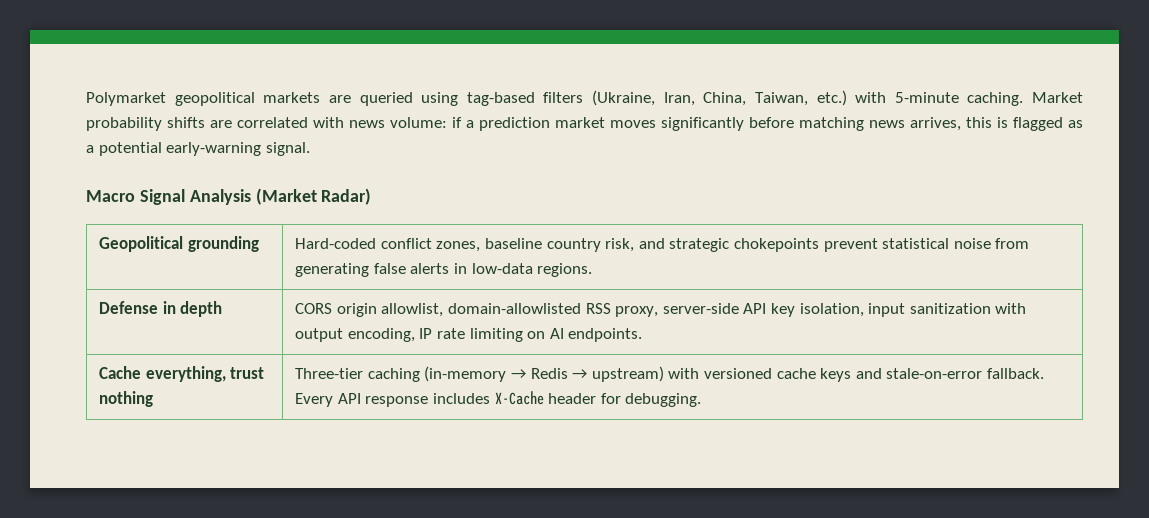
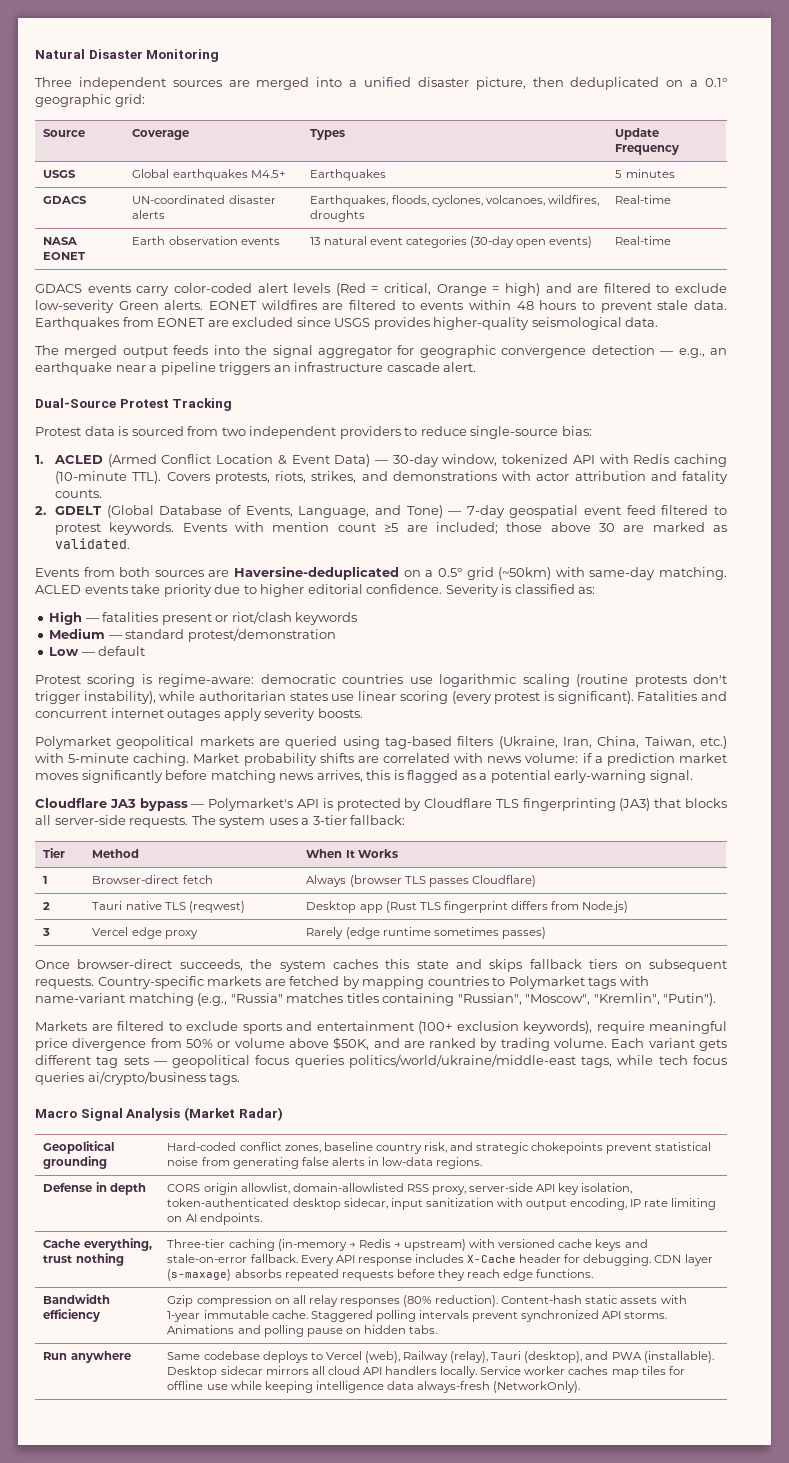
(86, 99) none -> [35,49,220,62] [35,77,727,90] [35,94,145,107] [43,129,86,137] [132,129,190,140] [310,129,346,140] [615,128,660,140] [615,144,680,155] [43,170,77,178] [132,169,286,181] [310,169,387,181] [615,169,675,178] [43,196,88,204] [132,195,276,204] [132,210,166,219] [310,195,599,207] [310,210,366,222] [615,195,672,204] [43,237,78,245] [43,252,87,260] [132,236,280,245] [310,236,593,248] [615,236,672,245] [35,283,727,296] [35,300,727,313] [35,317,659,330] [35,345,728,358] [35,362,477,375] [35,398,233,411] [35,426,592,439] [35,454,727,467] [55,471,728,484] [55,489,103,498] [35,505,728,518] [55,522,727,535] [55,538,131,549] [35,566,728,580] [35,584,596,597] [49,611,358,625] [49,628,336,642] [49,646,146,656] [35,674,727,687] [35,691,727,704] [35,708,363,721] Natural Disaster Monitoring // Three independent sources are merged into a unified disaster picture, then deduplicated on a 0.1° geographic grid: // Source | Coverage | Types | Update Frequency // USGS | Global earthquakes M4.5+ | Earthquakes | 5 minutes // GDACS | UN-coordinated disaster alerts | Earthquakes, floods, cyclones, volcanoes, wildfires, droughts | Real-time // NASA EONET | Earth observation events | 13 natural event categories (30-day open events) | Real-time // GDACS events carry color-coded alert levels (Red = critical, Orange = high) and are filtered to exclude low-severity Green alerts. EONET wildfires are filtered to events within 48 hours to prevent stale data. Earthquakes from EONET are excluded since USGS provides higher-quality seismological data. // The merged output feeds into the signal aggregator for geographic convergence detection — e.g., an earthquake near a pipeline triggers an infrastructure cascade alert. // Dual-Source Protest Tracking // Protest data is sourced from two independent providers to reduce single-source bias: // 1. ACLED (Armed Conflict Location & Event Data) — 30-day window, tokenized API with Redis caching (10-minute TTL). Covers protests, riots, strikes, and demonstrations with actor attribution and fatality counts. // 2. GDELT (Global Database of Events, Language, and Tone) — 7-day geospatial event feed filtered to protest keywords. Events with mention count ≥5 are included; those above 30 are marked as validated. // Events from both sources are Haversine-deduplicated on a 0.5° grid (~50km) with same-day matching. ACLED events take priority due to higher editorial confidence. Severity is classified as: // High — fatalities present or riot/clash keywords // Medium — standard protest/demonstration // Low — default // Protest scoring is regime-aware: democratic countries use logarithmic scaling (routine protests don't trigger instability), while authoritarian states use linear scoring (every protest is significant). Fatalities and concurrent internet outages apply severity boosts. //
(310, 149) none -> [35,798,728,811] [35,815,406,828] [43,848,66,858] [92,849,140,858] [306,849,398,858] [43,876,49,884] [92,875,213,884] [306,875,536,887] [43,902,51,910] [92,901,245,913] [306,901,629,913] [42,928,51,936] [92,927,198,939] [306,927,546,939] [35,959,727,972] [35,976,649,989] [35,993,717,1006] [35,1021,727,1034] [35,1037,727,1051] [35,1054,727,1068] [35,1071,241,1085] // Cloudflare JA3 bypass — Polymarket's API is protected by Cloudflare TLS fingerprinting (JA3) that blocks all server-side requests. The system uses a 3-tier fallback: // Tier | Method | When It Works // 1 | Browser-direct fetch | Always (browser TLS passes Cloudflare) // 2 | Tauri native TLS (reqwest) | Desktop app (Rust TLS fingerprint differs from Node.js) // 3 | Vercel edge proxy | Rarely (edge runtime sometimes passes) // Once browser-direct succeeds, the system caches this state and skips fallback tiers on subsequent requests. Country-specific markets are fetched by mapping countries to Polymarket tags with name-variant matching (e.g., "Russia" matches titles containing "Russian", "Moscow", "Kremlin", "Putin"). // Markets are filtered to exclude sports and entertainment (100+ exclusion keywords), require meaningful price divergence from 50% or volume above $50K, and are ranked by trading volume. Each variant gets different tag sets — geopolitical focus queries politics/world/ukraine/middle-east tags, while tech focus queries ai/crypto/business tags.
(864, 310) none -> [167,1198,388,1210] token-authenticated desktop sidecar,
(702, 400) none -> [654,1254,713,1266] [167,1269,594,1281] [43,1294,111,1304] [43,1309,101,1322] [167,1295,687,1307] [167,1310,668,1322] [167,1325,438,1337] [43,1351,131,1363] [167,1351,714,1363] [167,1366,685,1378] [167,1381,581,1393] CDN layer (s-maxage) absorbs repeated requests before they reach edge functions. // Bandwidth efficiency | Gzip compression on all relay responses (80% reduction). Content-hash static assets with 1-year immutable cache. Staggered polling intervals prevent synchronized API storms. Animations and polling pause on hidden tabs. // Run anywhere | Same codebase deploys to Vercel (web), Railway (relay), Tauri (desktop), and PWA (installable). Desktop sidecar mirrors all cloud API handlers locally. Service worker caches map tiles for offline use while keeping intelligence data always-fresh (NetworkOnly).

